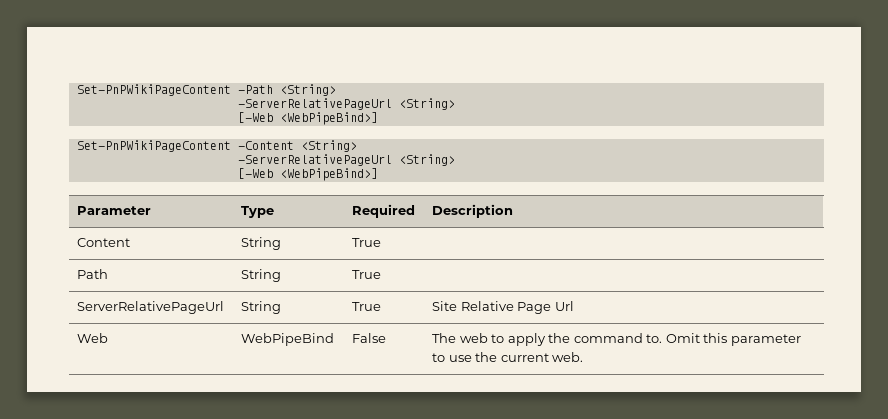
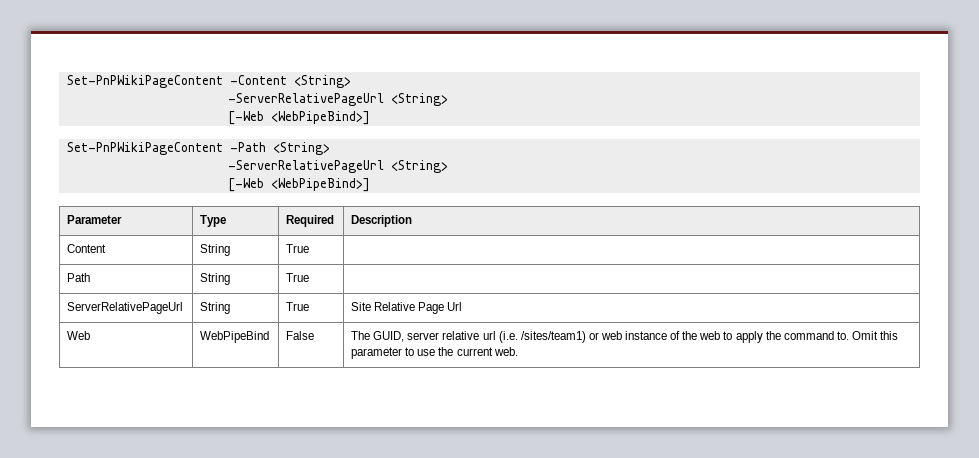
[76,84,273,96] Set-PnPWikiPageContent -Path -> [66,75,287,88] Set-PnPWikiPageContent -Content
[237,141,294,150] -Content -> [229,142,266,152] -Path
(457, 338) none -> [373,331,698,343] GUID, server relative url (i.e. /sites/team1) or web instance of the

